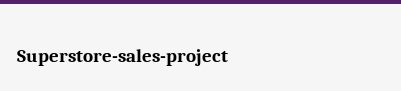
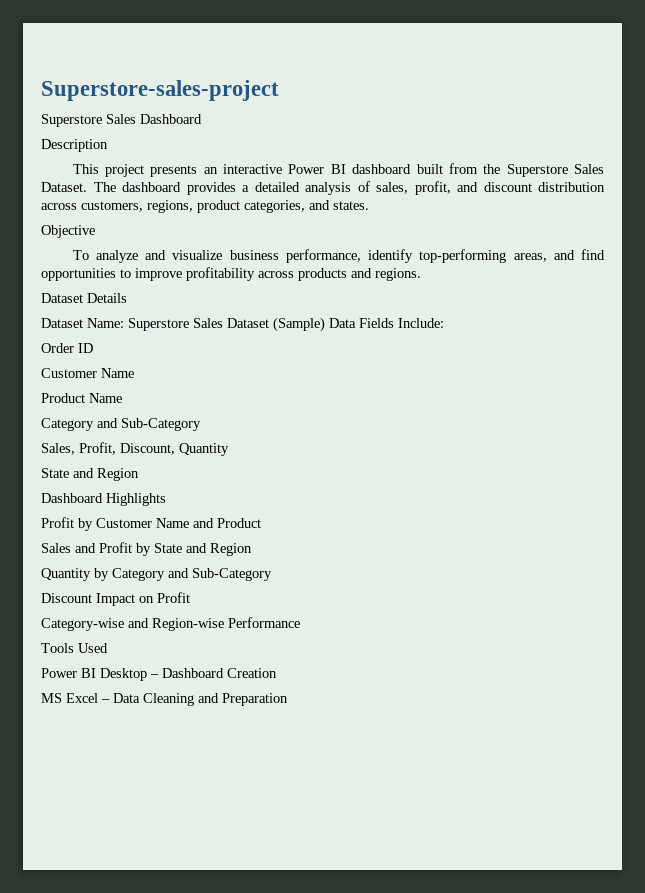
(228, 57) none -> [41,114,202,127] [41,139,108,152] [72,163,605,177] [41,181,605,195] [41,200,369,213] [41,225,95,238] [72,249,605,263] [41,267,421,281] [41,293,127,303] [41,317,444,332] [41,343,93,353] [41,368,134,378] [41,393,122,403] [41,418,201,431] [41,442,229,456] [41,468,139,481] [41,493,166,506] [41,517,261,531] [41,542,252,556] [41,568,272,581] [41,592,190,606] [41,617,300,631] [41,643,108,653] [41,668,277,681] [41,693,288,706] // Superstore Sales Dashboard // Description // This project presents an interactive Power BI dashboard built from the Superstore Sales Dataset. The dashboard provides a detailed analysis of sales, profit, and discount distribution across customers, regions, product categories, and states. // Objective // To analyze and visualize business performance, identify top-performing areas, and find opportunities to improve profitability across products and regions. // Dataset Details // Dataset Name: Superstore Sales Dataset (Sample) Data Fields Include: // Order ID // Customer Name // Product Name // Category and Sub-Category // Sales, Profit, Discount, Quantity // State and Region // Dashboard Highlights // Profit by Customer Name and Product // Sales and Profit by State and Region // Quantity by Category and Sub-Category // Discount Impact on Profit // Category-wise and Region-wise Performance // Tools Used // Power BI Desktop – Dashboard Creation // MS Excel – Data Cleaning and Preparation

